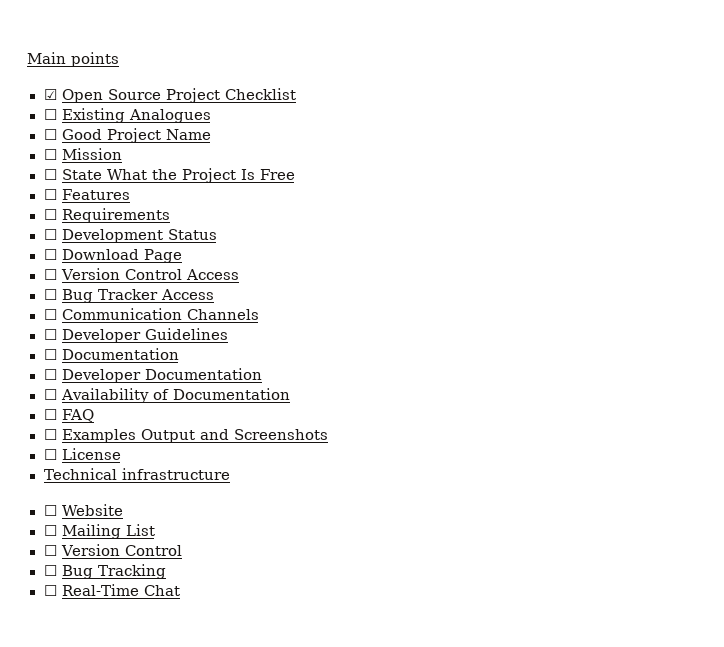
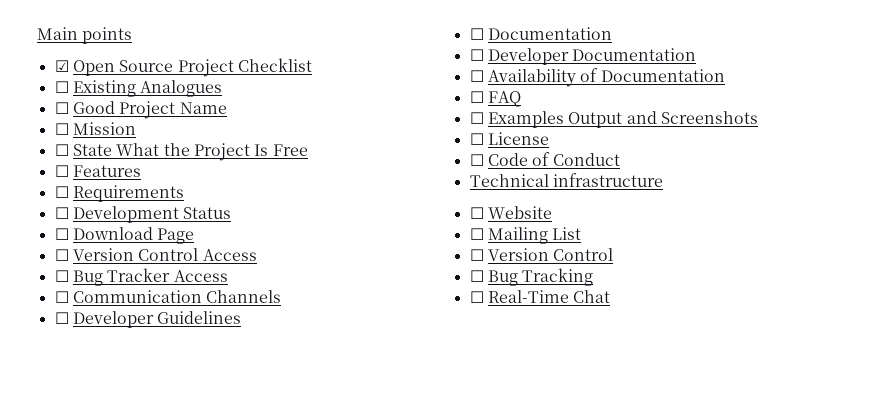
(121, 454) none -> [469,152,620,166] // ☐ Code of Conduct

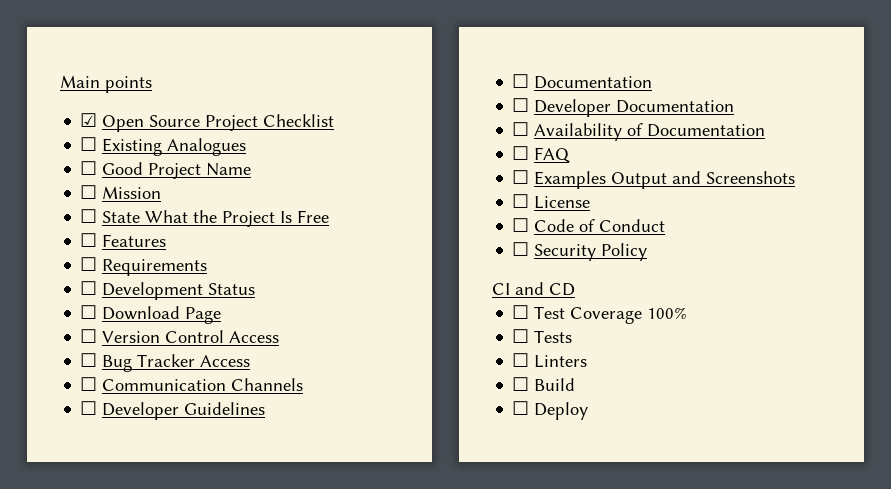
[469,173,663,187] [469,206,552,219] [469,227,582,244] [469,248,614,261] [469,268,594,286] [469,290,611,303] Technical infrastructure // ☐ Website // ☐ Mailing List // ☐ Version Control // ☐ Bug Tracking // ☐ Real-Time Chat -> [512,242,648,261] [492,282,575,296] [512,305,688,324] [512,329,573,343] [512,353,588,368] [512,377,576,391] [512,401,589,420] ☐ Security Policy // CI and CD // ☐ Test Coverage 100% // ☐ Tests // ☐ Linters // ☐ Build // ☐ Deploy

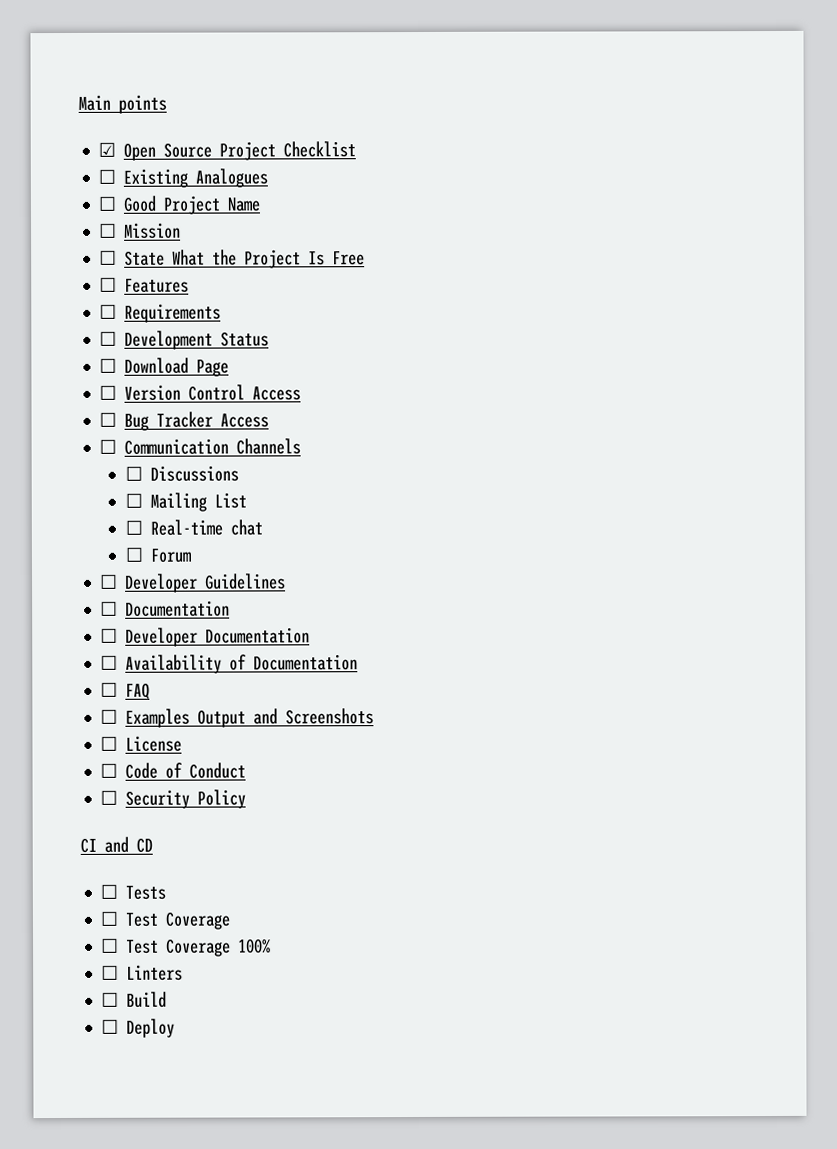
(304, 384) none -> [124,465,239,482] [124,492,247,512] [124,519,263,536] [124,547,191,563] // ☐ Discussions // ☐ Mailing List // ☐ Real-time chat // ☐ Forum
(575, 289) none -> [100,884,167,900] [100,911,231,930] // ☐ Tests // ☐ Test Coverage
[512,329,573,343] // ☐ Tests -> (272, 946) none

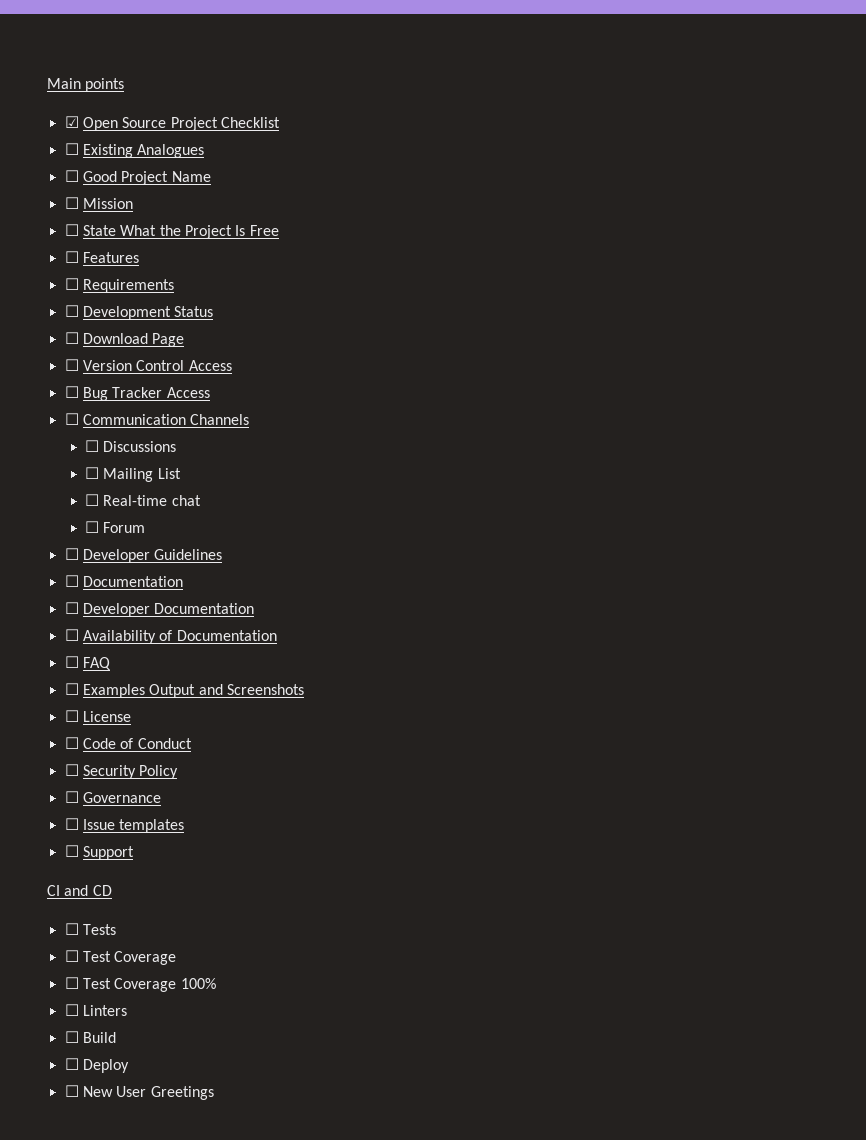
(247, 799) none -> [64,791,161,803] [64,818,185,833] [64,845,134,860] // ☐ Governance // ☐ Issue templates // ☐ Support
(176, 1028) none -> [64,1085,214,1100] // ☐ New User Greetings

